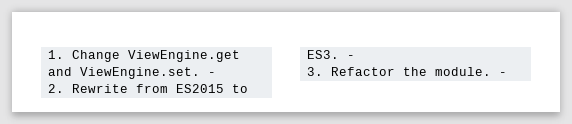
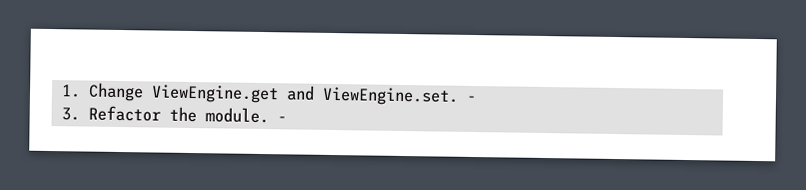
[47,84,248,93] [306,50,355,59] // 2. Rewrite from ES2015 to ES3. - -> (476, 99) none

